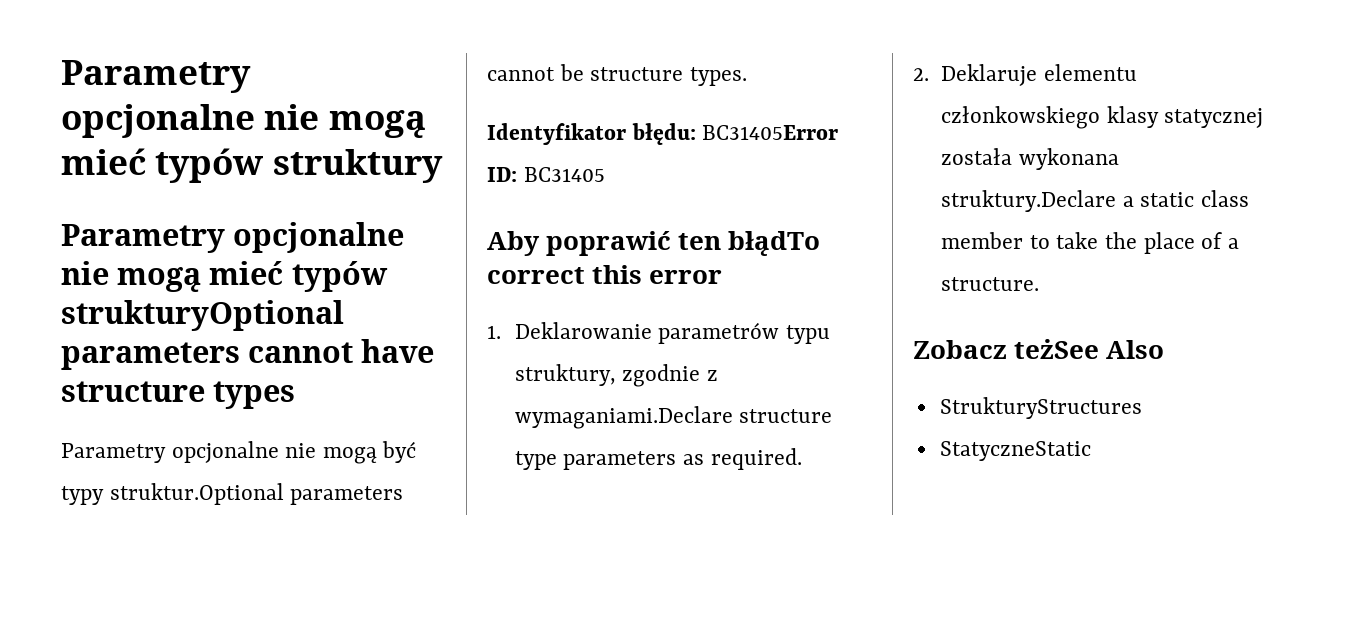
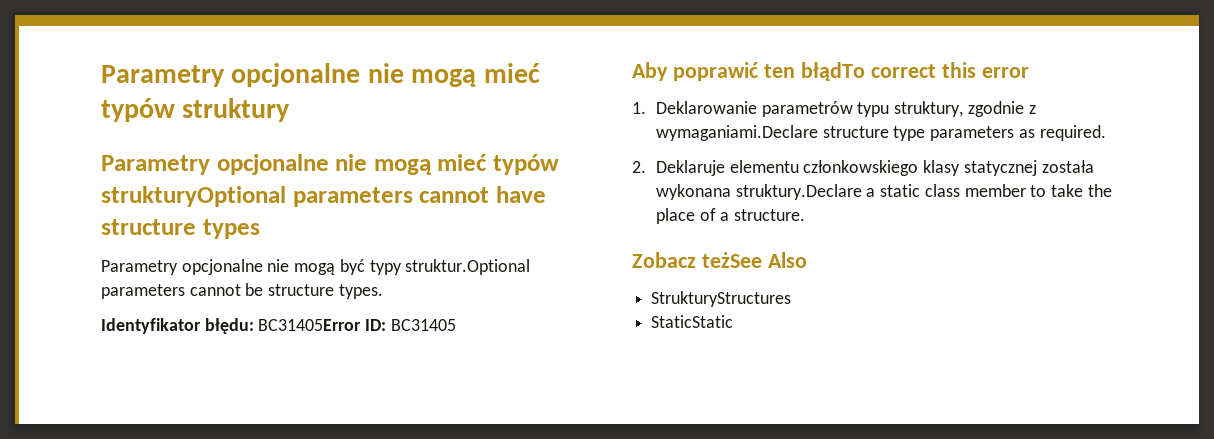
[939,441,1091,461] StatyczneStatic -> [651,315,734,328] StaticStatic

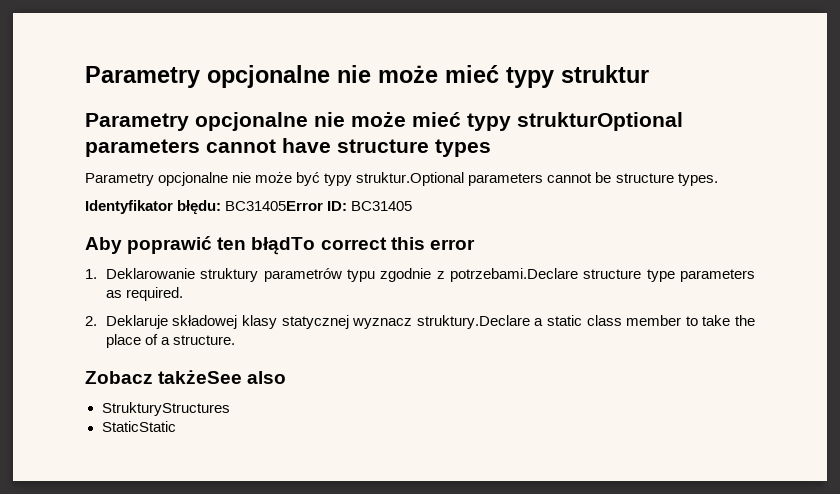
[101,63,540,87] [101,98,291,122] [101,154,560,175] [101,186,286,207] Parametry opcjonalne nie mogą mieć typów struktury // Parametry opcjonalne nie mogą mieć typów strukturyOptional -> [85,65,649,88] [85,112,683,131] Parametry opcjonalne nie może mieć typy struktur // Parametry opcjonalne nie może mieć typy strukturOptional
[294,263,336,275] mogą -> [255,172,293,183] może
(757, 107) none -> [200,268,259,282] struktury
[894,101,964,117] struktury, -> (375, 275) none
[655,125,818,141] wymaganiami.Declare -> [449,268,578,282] potrzebami.Declare
[729,160,1094,176] [655,184,731,200] elementu członkowskiego klasy statycznej została wykonana -> [172,315,413,329] składowej klasy statycznej wyznacz
[701,252,807,268] teżSee Also -> [158,370,287,384] takżeSee also

